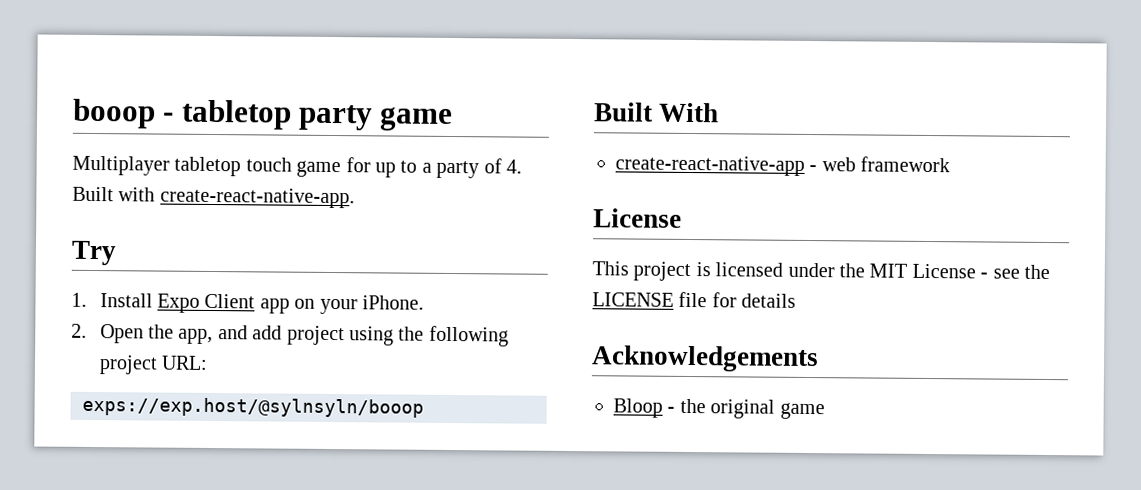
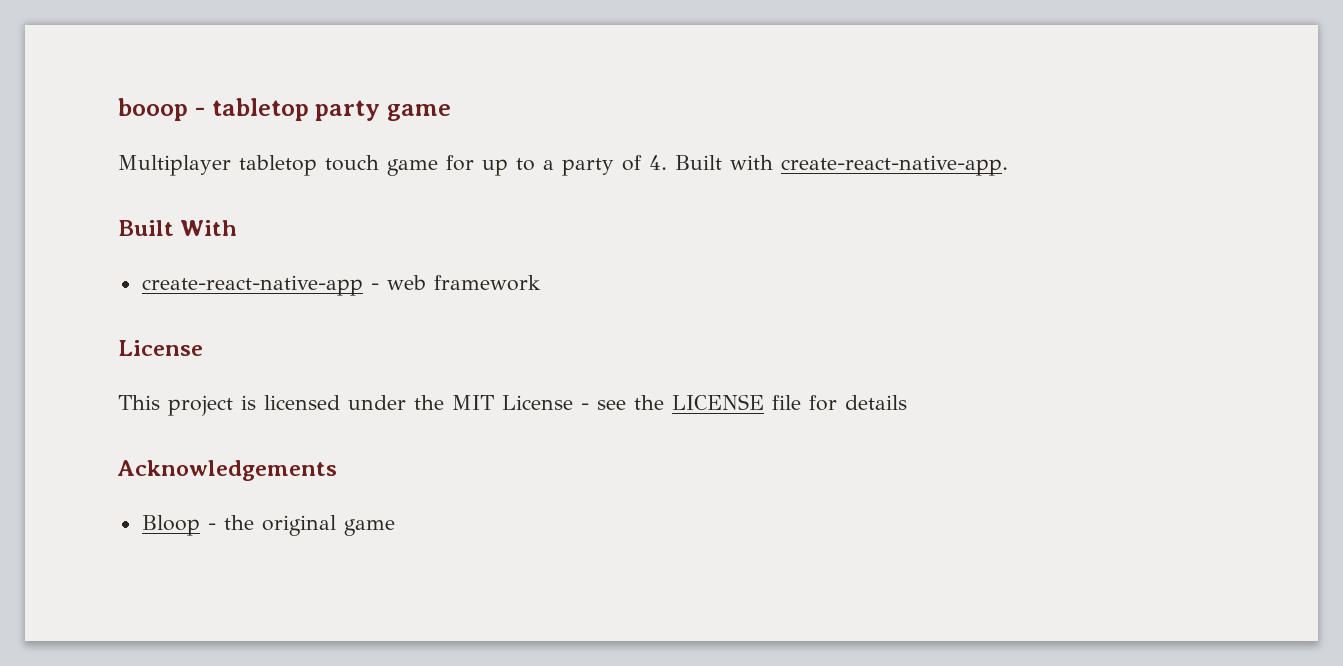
[71,240,117,266] [71,292,424,315] [71,323,509,347] [98,355,208,375] [82,396,424,418] // Try // 1. Install Expo Client app on your iPhone. // 2. Open the app, and add project using the following project URL: // exps://exp.host/@sylnsyln/booop -> (1008, 165) none

